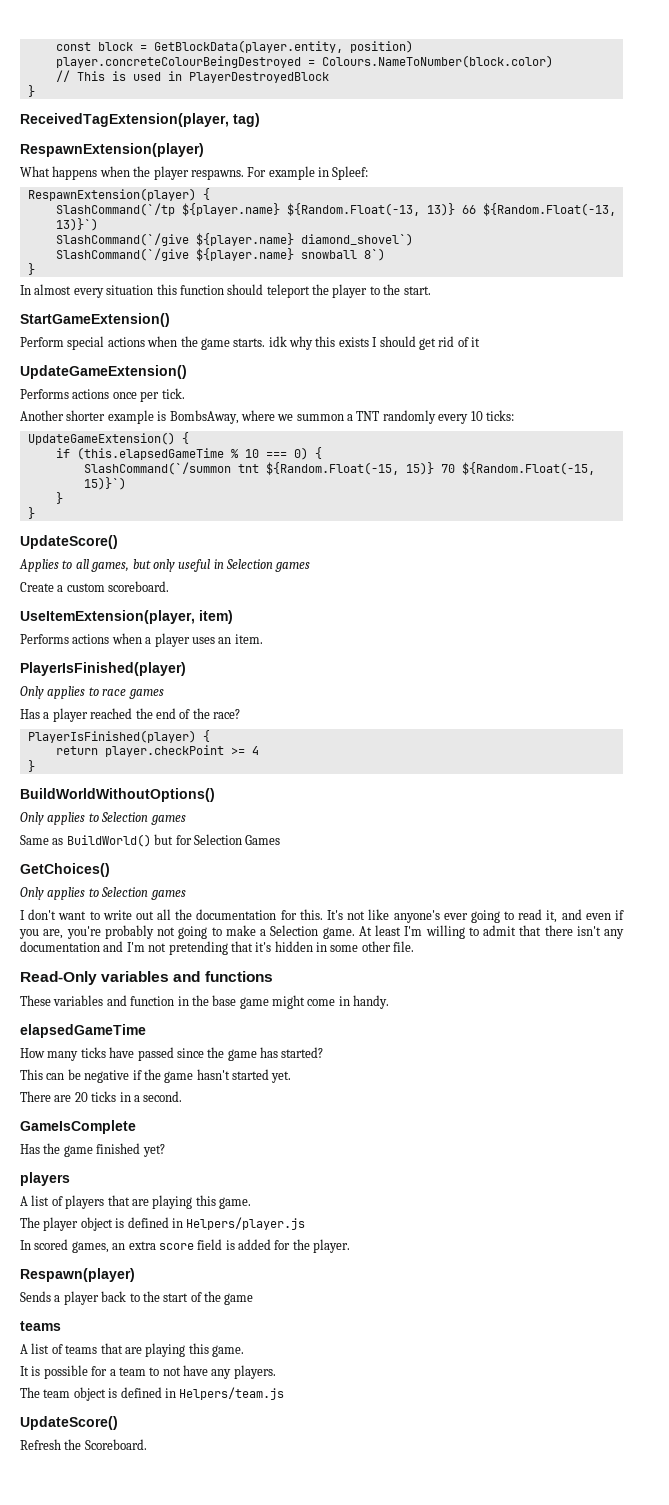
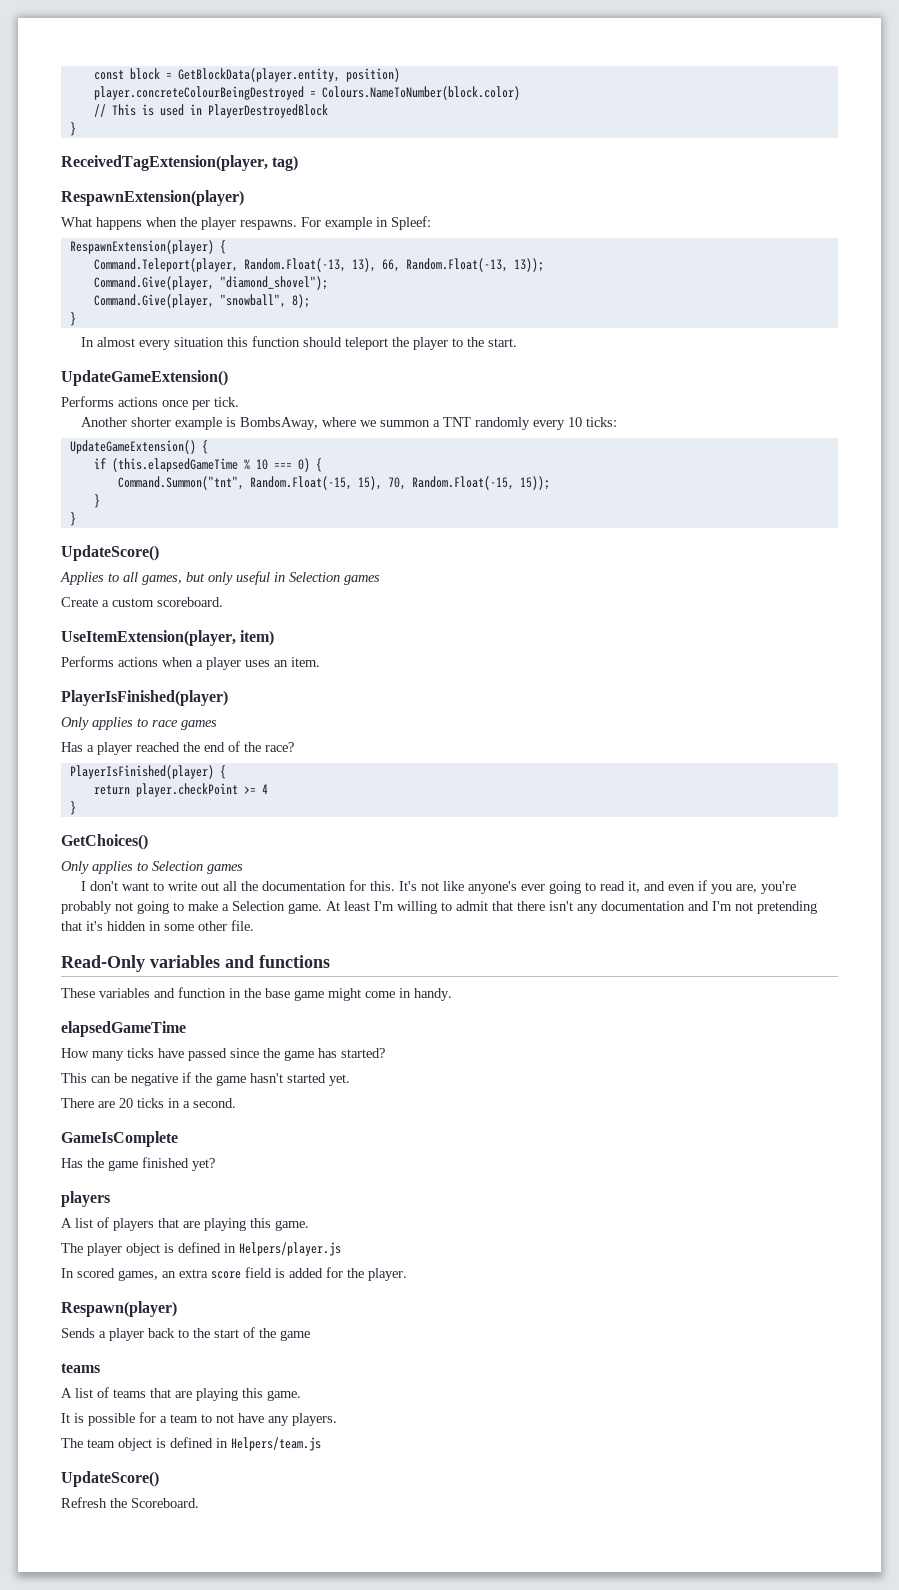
[55,203,616,216] [55,218,98,231] [55,233,413,246] [55,248,385,261] SlashCommand(`/tp ${player.name} ${Random.Float(-13, 13)} 66 ${Random.Float(-13, 13)}`) // SlashCommand(`/give ${player.name} diamond_shovel`) // SlashCommand(`/give ${player.name} snowball 8`) -> [93,258,544,272] [93,276,328,290] [93,294,310,308] Command.Teleport(player, Random.Float(-13, 13), 66, Random.Float(-13, 13)); // Command.Give(player, "diamond_shovel"); // Command.Give(player, "snowball", 8);
[20,313,170,327] [20,336,480,350] // StartGameExtension() // Perform special actions when the game starts. idk why this exists I should get rid of it -> (518, 342) none
[83,462,595,475] [83,477,126,490] SlashCommand(`/summon tnt ${Random.Float(-15, 15)} 70 ${Random.Float(-15, 15)}`) -> [117,476,550,490] Command.Summon("tnt", Random.Float(-15, 15), 70, Random.Float(-15, 15));
[20,788,215,802] [20,812,186,825] [20,834,281,847] // BuildWorldWithoutOptions() // Only applies to Selection games // Same as BuildWorld() but for Selection Games -> (76, 808) none

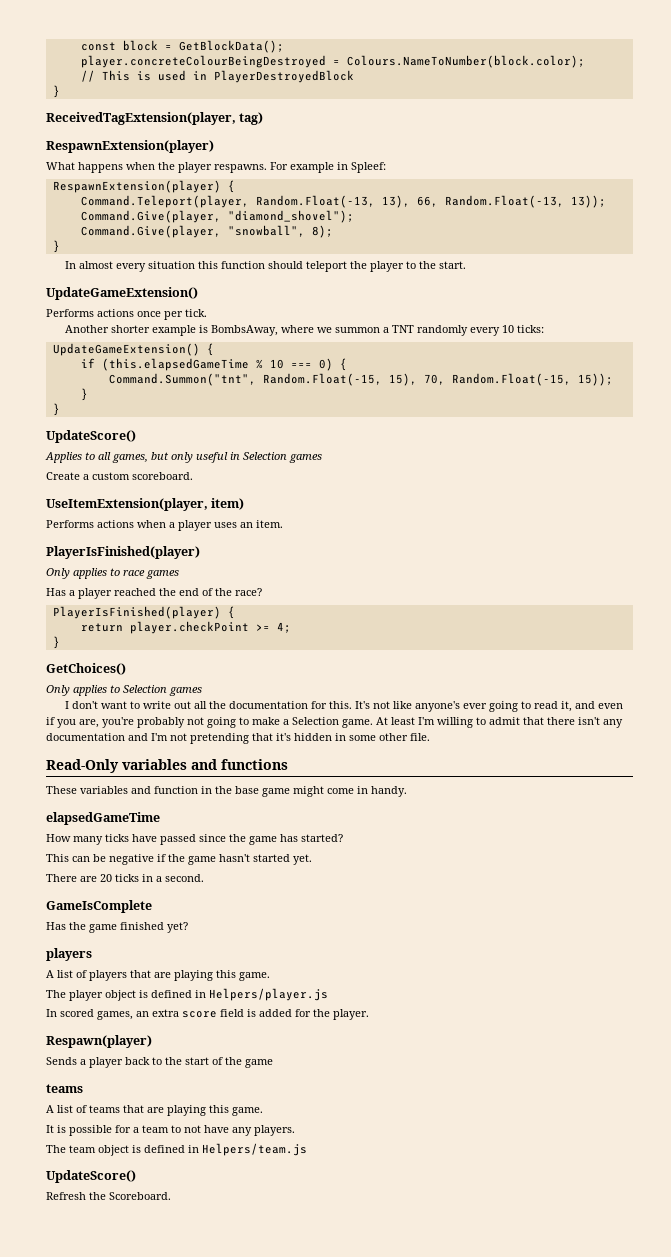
[177,68,400,82] GetBlockData(player.entity, position) -> [178,40,284,53] GetBlockData();
[321,86,520,100] Colours.NameToNumber(block.color) -> [346,55,585,68] Colours.NameToNumber(block.color);
[261,784,268,794] 4 -> [276,622,291,633] 4;

